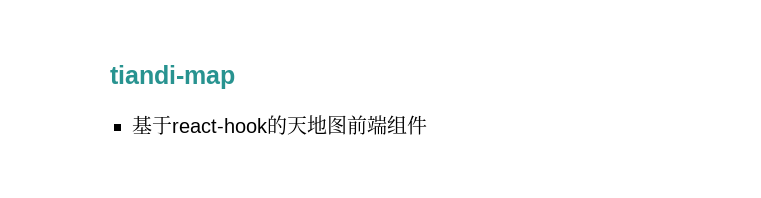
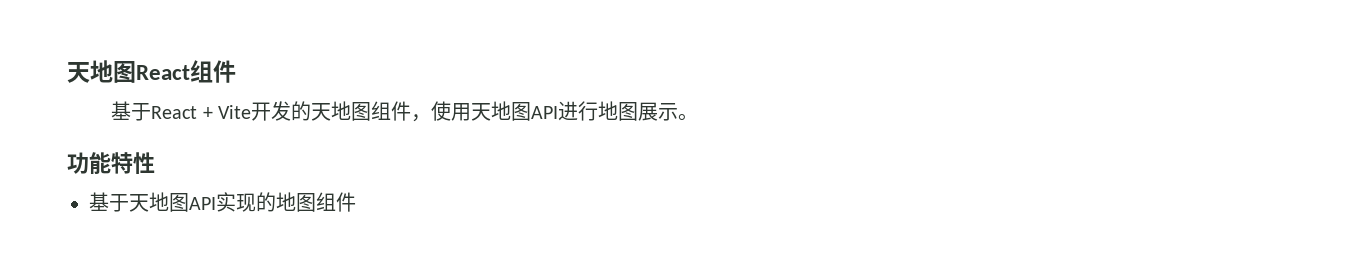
[110,65,235,89] [132,115,387,135] tiandi-map // 基于react-hook的天地图前端 -> [67,60,236,83] [111,101,699,122] [67,152,155,174] [89,192,316,212] 天地图React组件 // 基于React + Vite开发的天地图组件，使用天地图API进行地图展示。 // 功能特性 // 基于天地图API实现的地图

